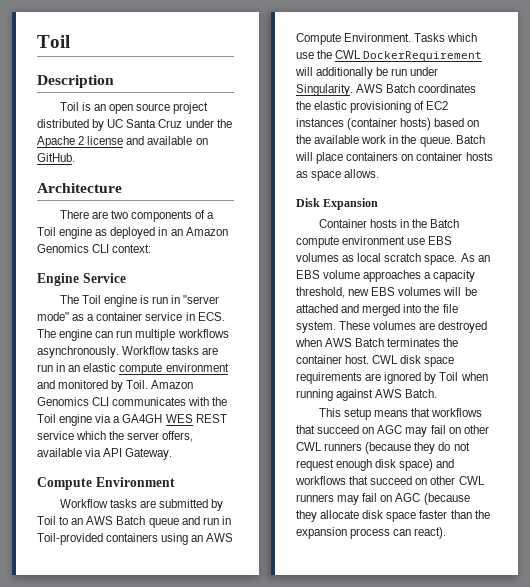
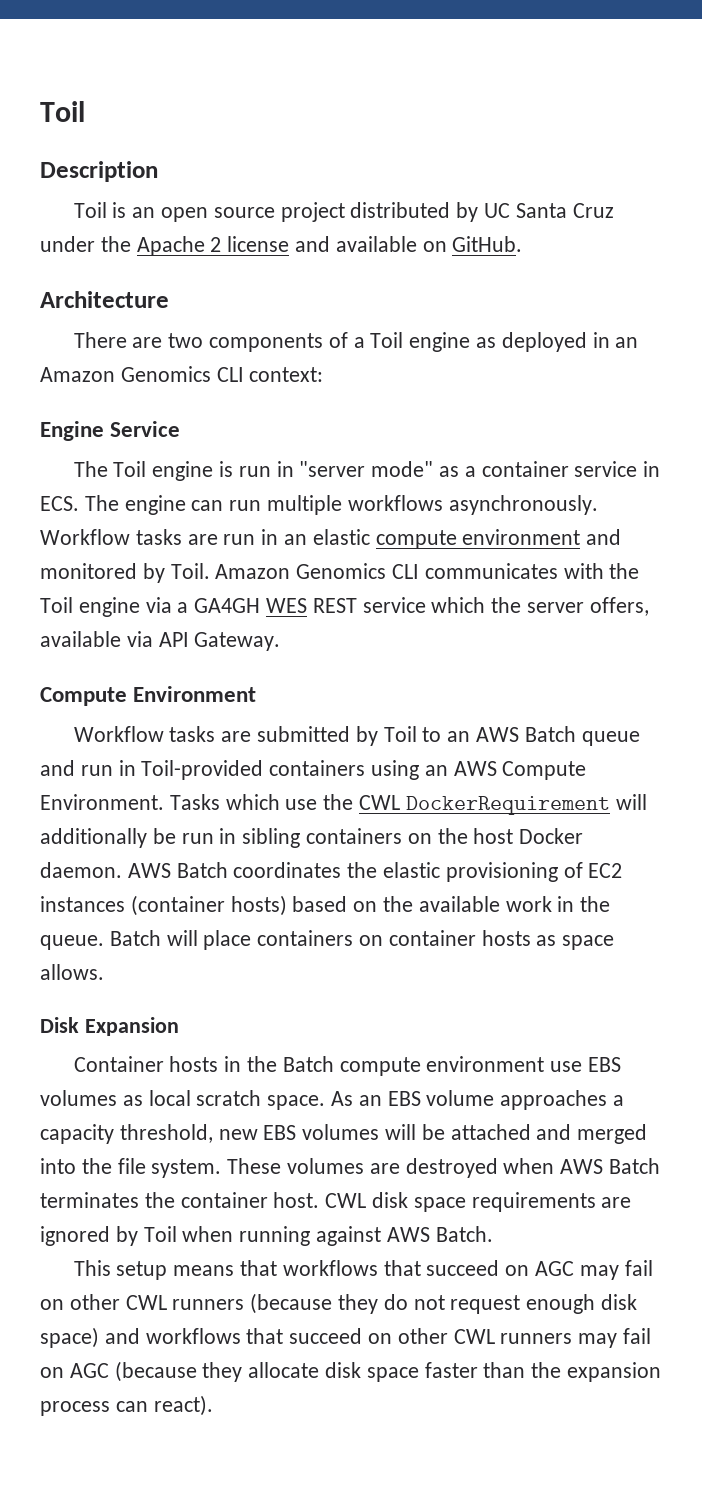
[410,67,439,76] [296,84,353,96] under Singularity. -> [219,828,584,848] [40,862,122,878] in sibling containers on the host Docker daemon.

